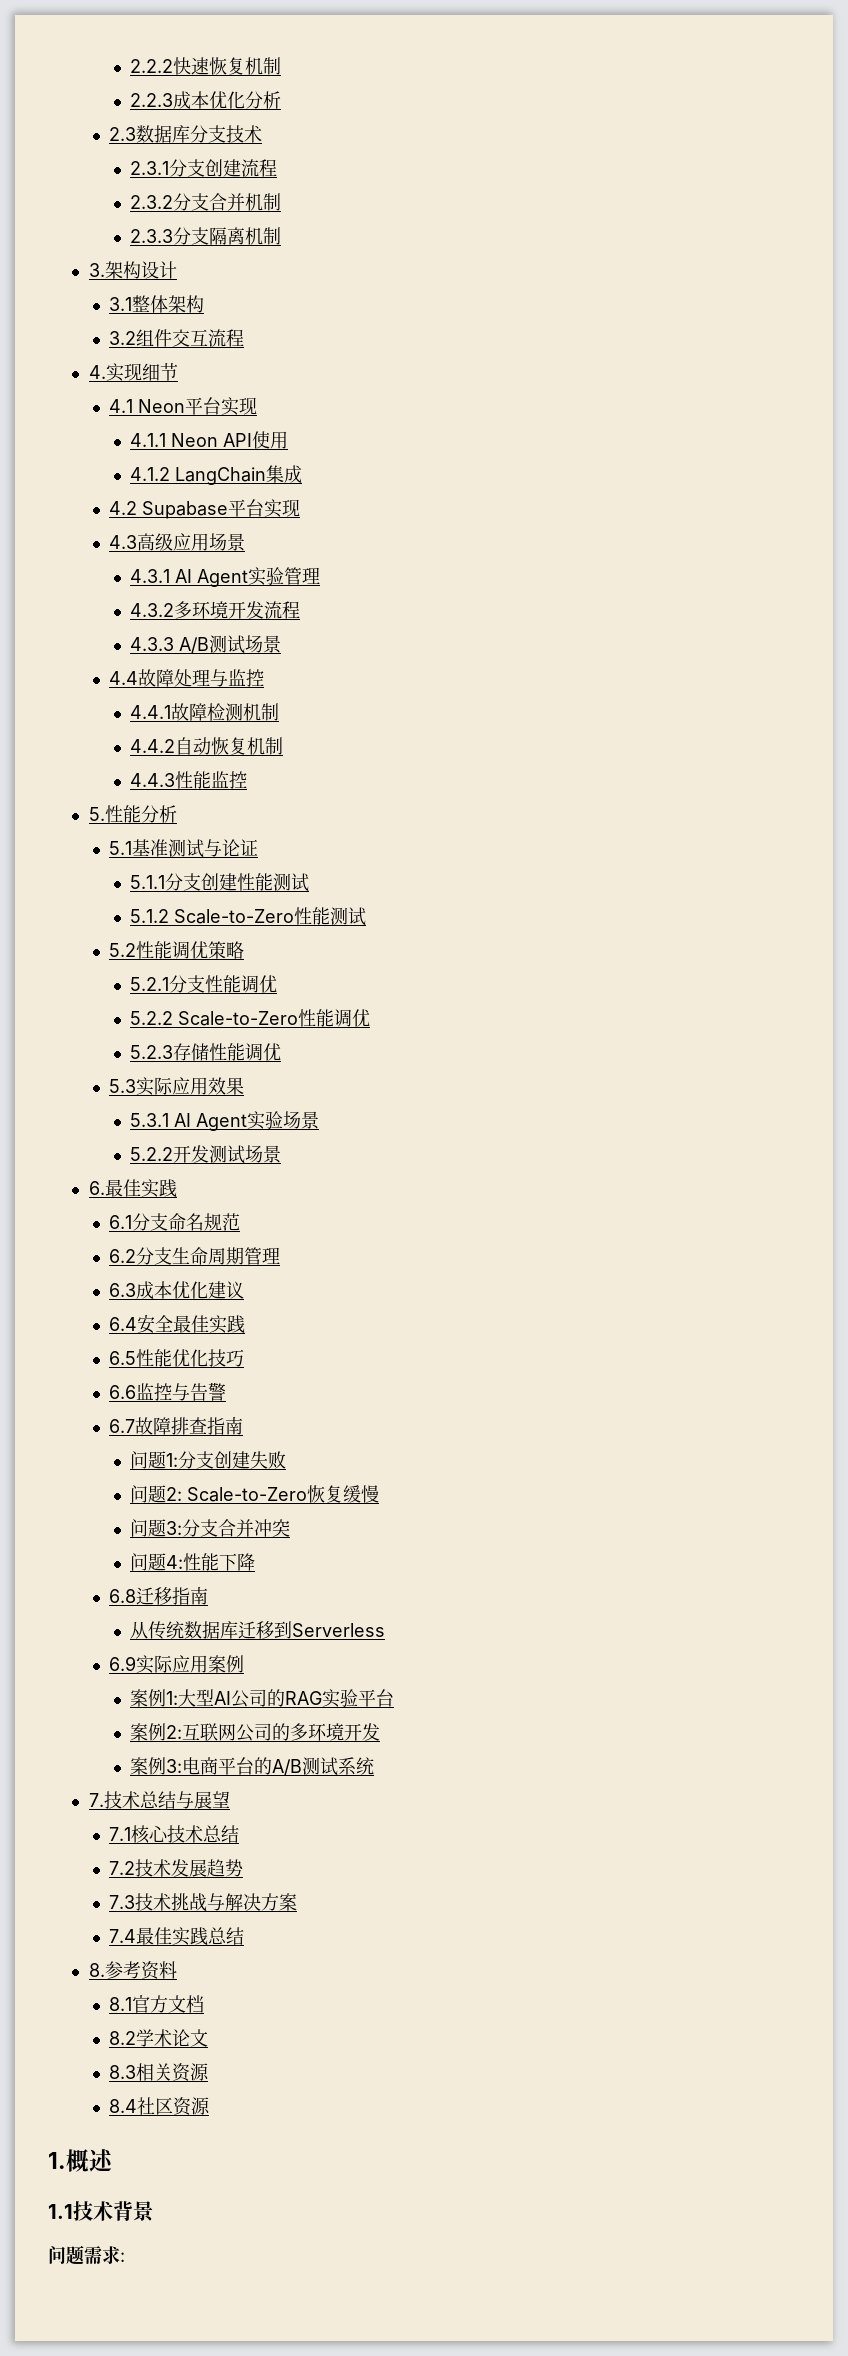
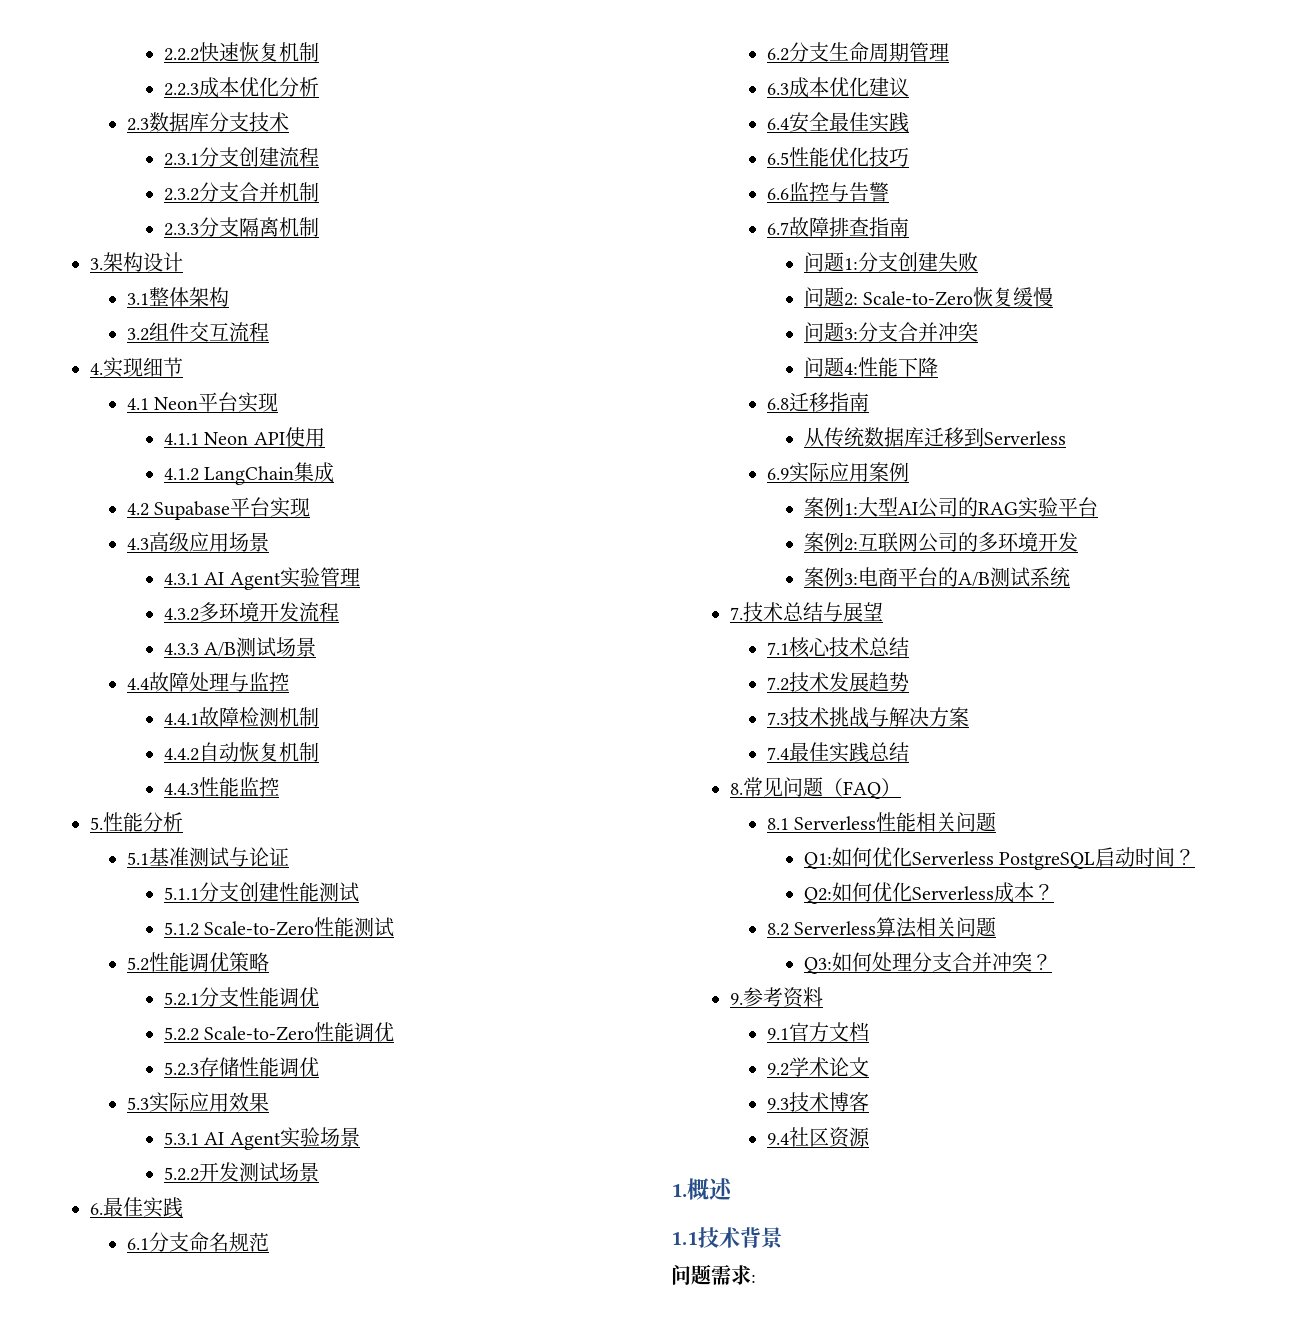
(105, 1970) none -> [742,777,901,799] [766,812,997,832] [803,847,1196,870] [803,882,1054,904] [766,917,997,938] [803,952,1052,974] [729,993,743,1005] 常见问题（FAQ） // 8.1 Serverless性能相关问题 // Q1:如何优化Serverless PostgreSQL启动时间？ // Q2:如何优化Serverless成本？ // 8.2 Serverless算法相关问题 // Q3:如何处理分支合并冲突？ // 9.
[109,1997,133,2011] 8.1 -> [766,1028,789,1040] 9.1
[109,2031,137,2045] 8.2 -> [766,1063,789,1076] 9.2
[109,2063,210,2082] [109,2099,138,2113] 8.3相关资源 // 8.4 -> [766,1092,869,1112] [766,1133,789,1145] 9.3技术博客 // 9.4

